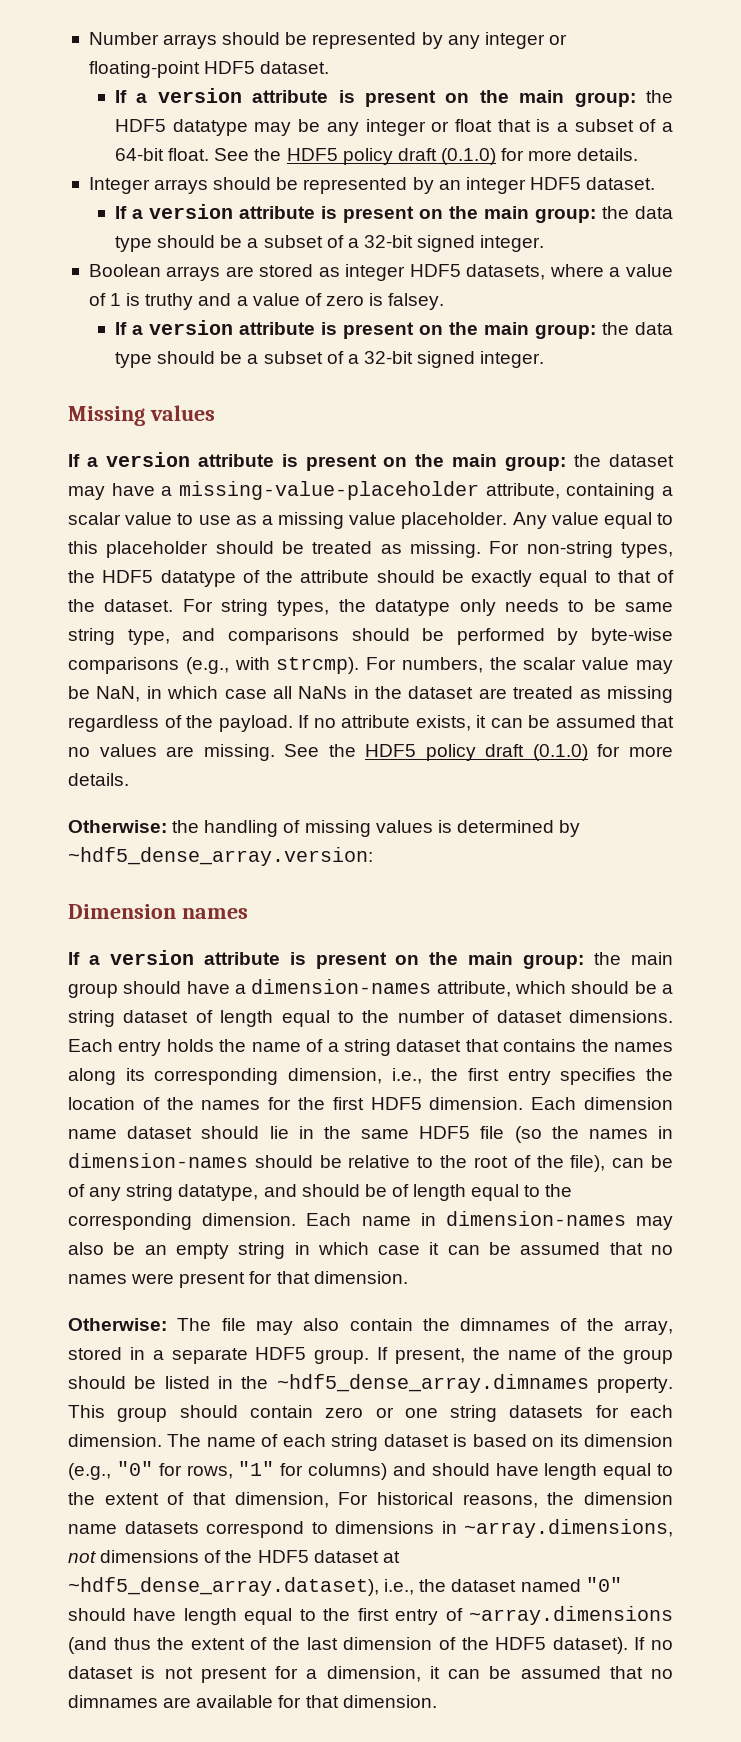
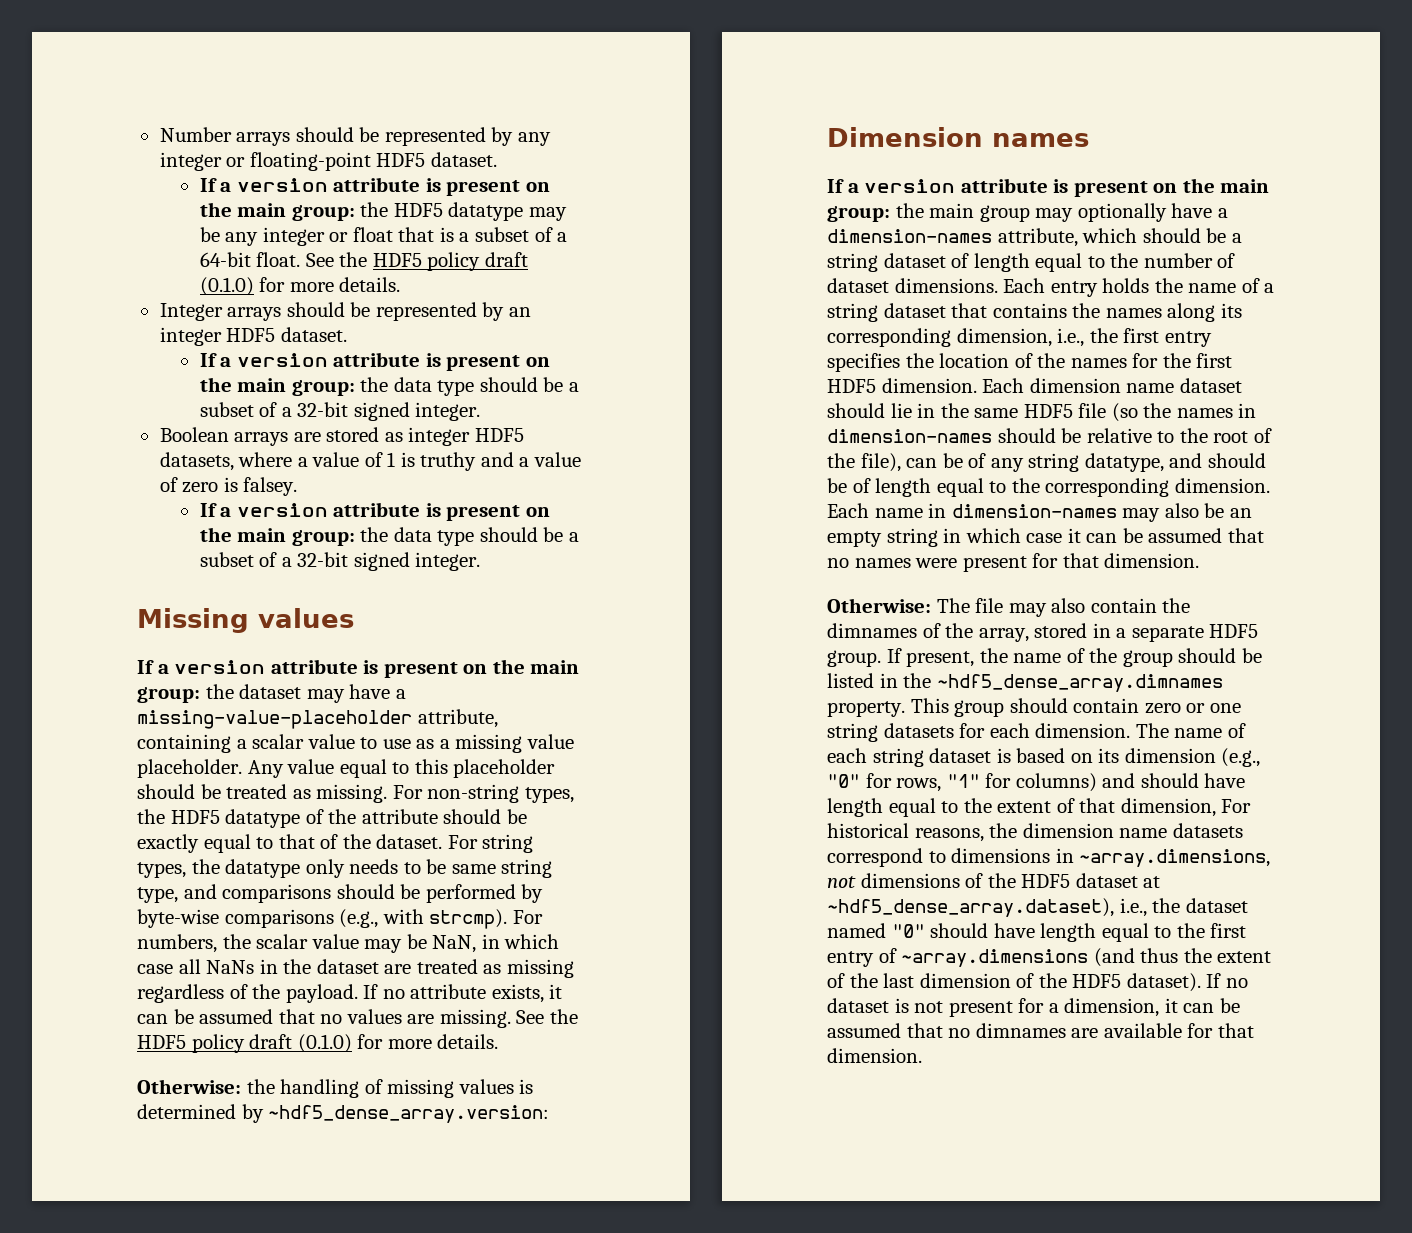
[123,981,182,994] should -> [1035,203,1167,222] may optionally

